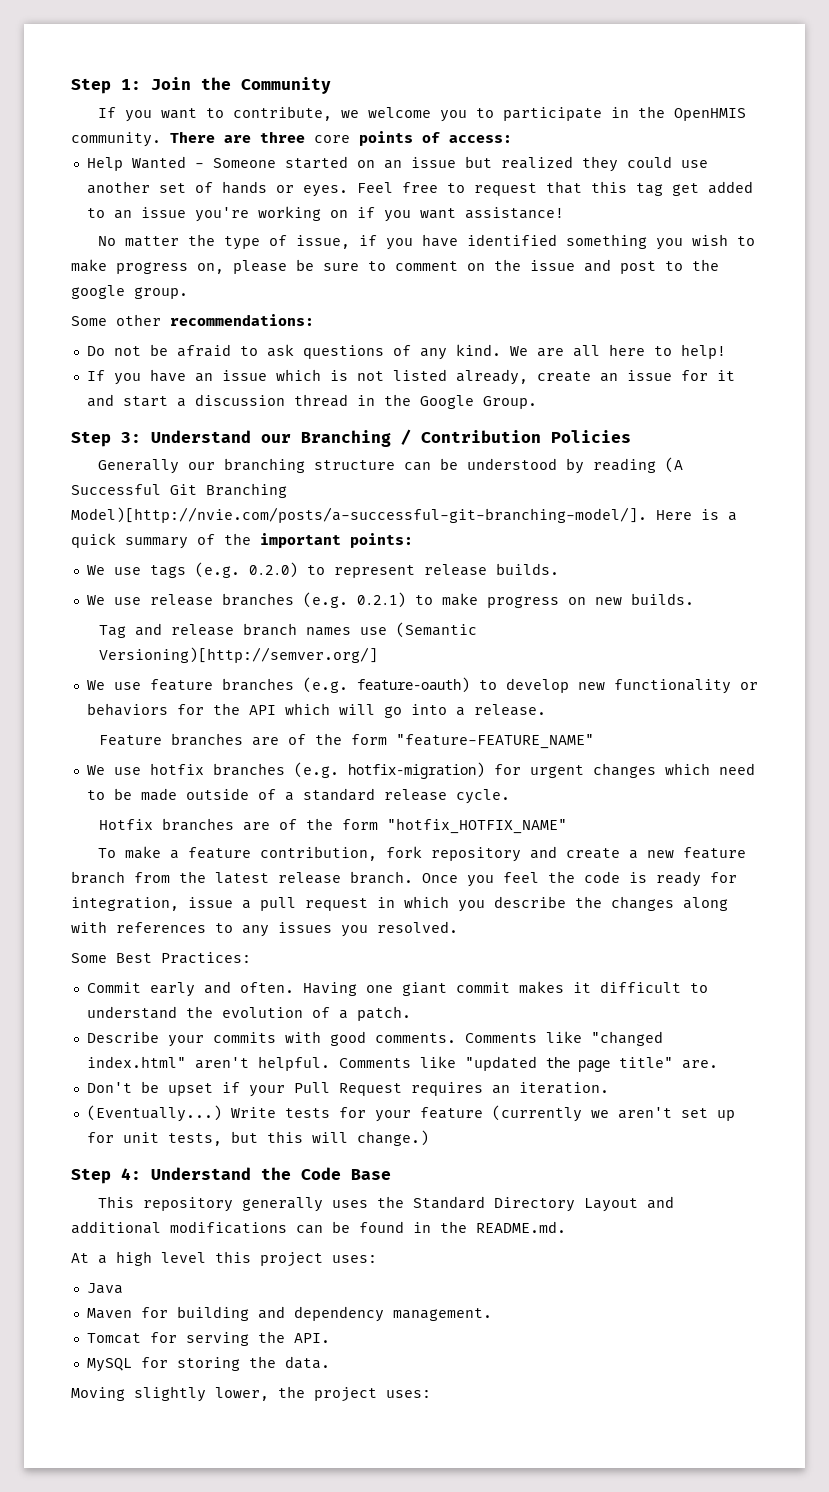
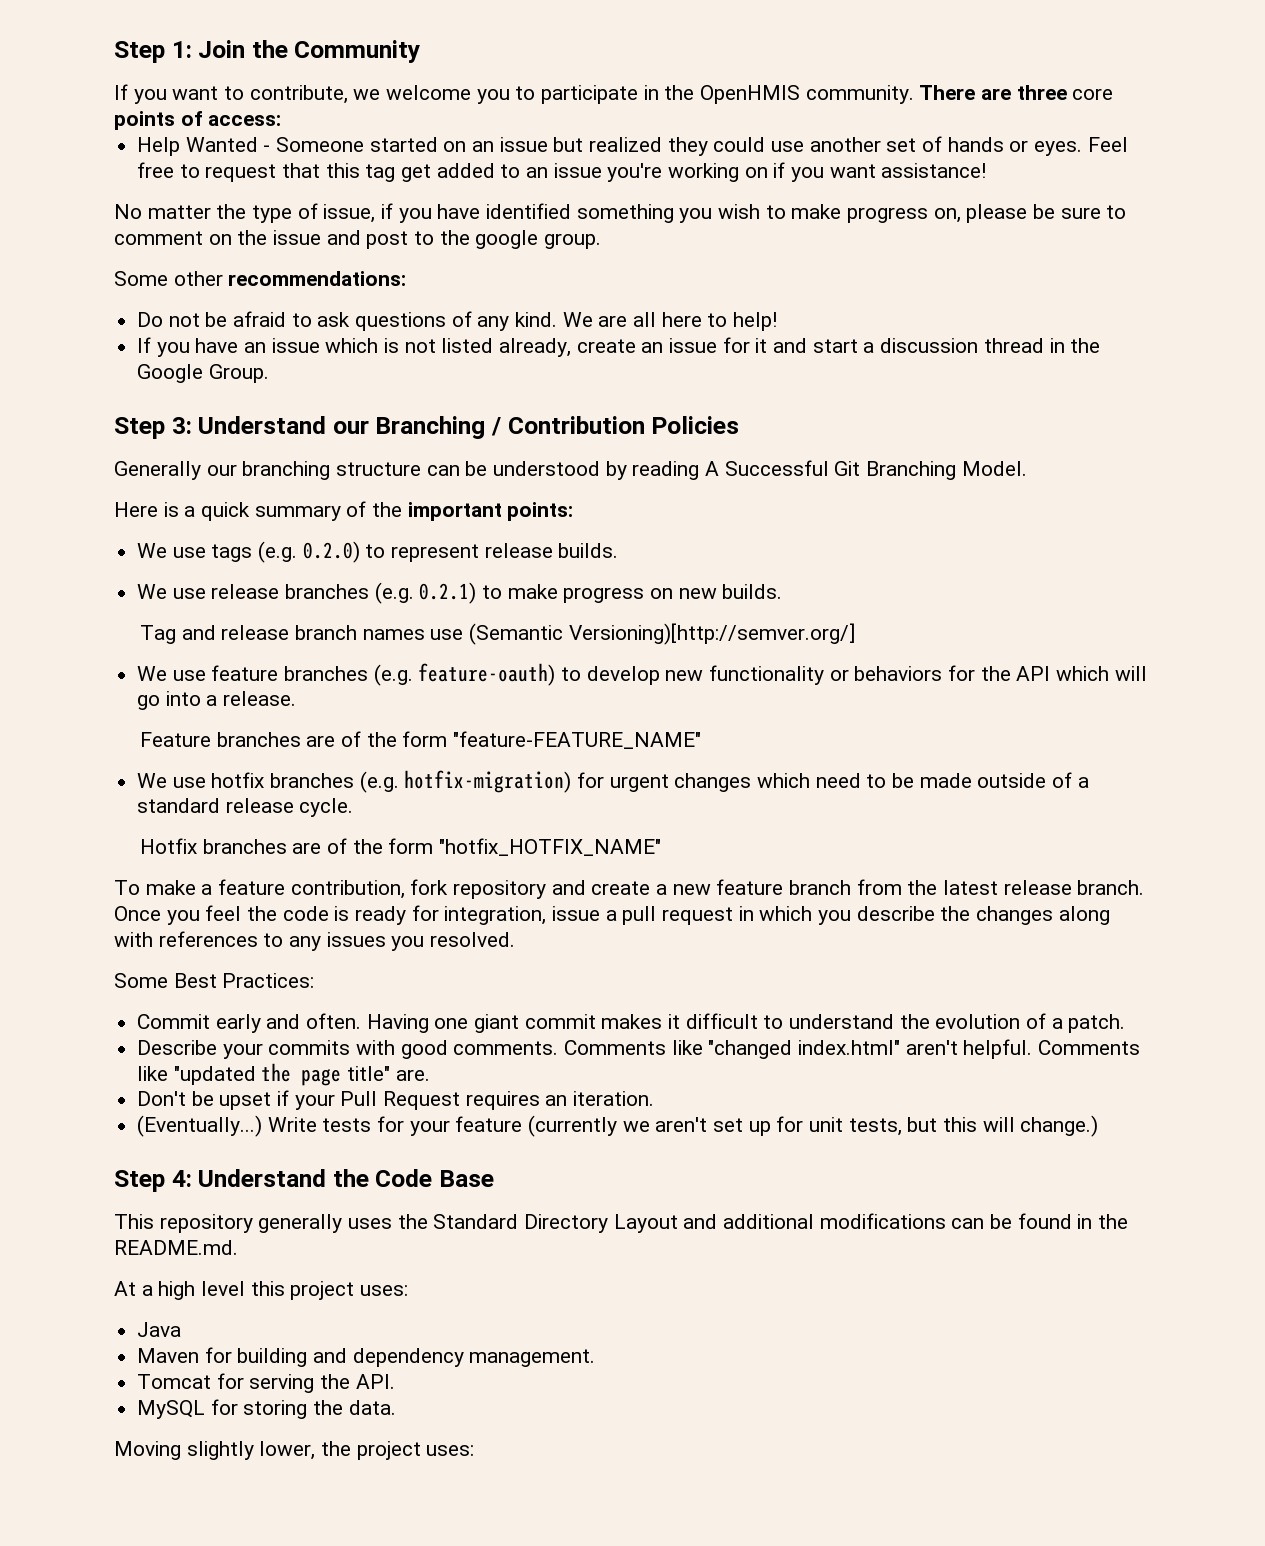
[664,457,683,473] (A -> [705,461,720,476] A
[71,507,647,523] Model)[http://nvie.com/posts/a-successful-git-branching-model/]. -> [961,461,1027,476] Model. //

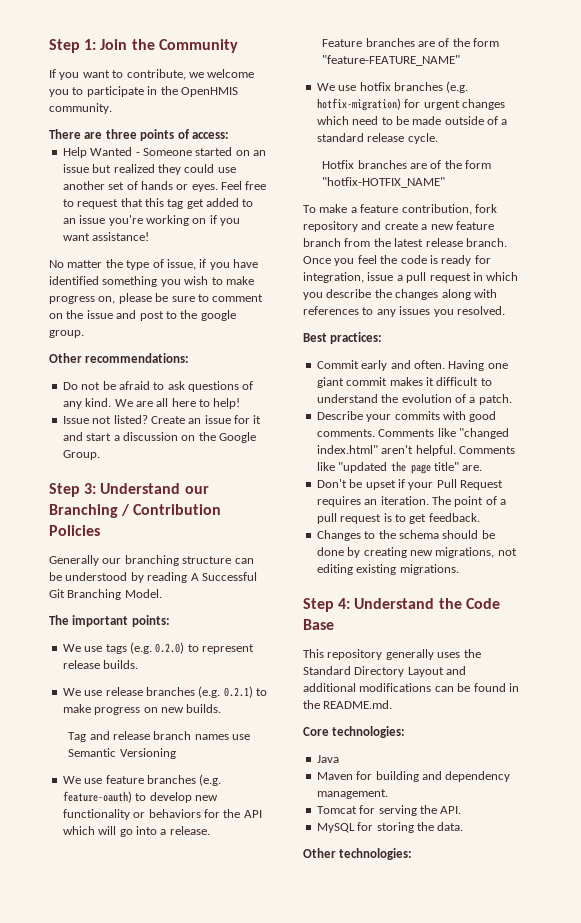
(914, 94) none -> (112, 108) //
[1072,88,1114,100] core -> (137, 134) none
[114,271,223,286] Some other -> [49,353,82,363] Other
[137,337,636,357] If you have an issue which is not listed already, create -> [62,415,185,424] Issue not listed? Create
[983,338,1065,353] thread in -> [181,435,196,441] on
[114,501,403,521] Here is a quick summary of the -> [49,615,69,625] The
[469,623,855,645] (Semantic Versioning)[http://semver.org/] -> [68,748,176,759] Semantic Versioning
[439,838,662,856] "hotfix_HOTFIX_NAME" -> [322,177,446,188] "hotfix-HOTFIX_NAME"
[114,973,315,988] Some Best Practices: -> [303,332,383,344] Best practices:
[137,1115,1099,1137] // (Eventually...) Write tests for your feature (currently we aren't set up for unit tests, but this will change.) -> [431,496,506,507] [316,513,480,524] [316,530,495,541] [316,547,517,558] [316,564,459,575] The point of a pull request is to get feedback. // Changes to the schema should be done by creating new migrations, not editing existing migrations.
[114,1281,409,1300] At a high level this project uses: -> [303,726,406,738] Core technologies:
[114,1441,475,1460] Moving slightly lower, the project uses: -> [303,848,413,860] Other technologies:

